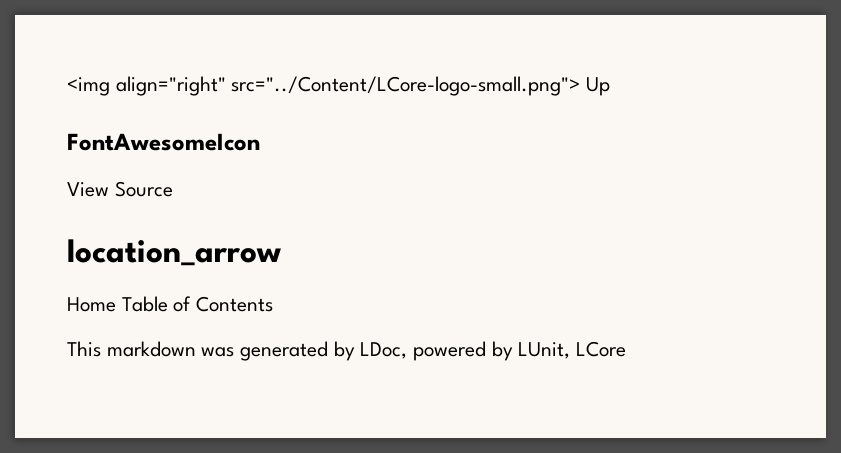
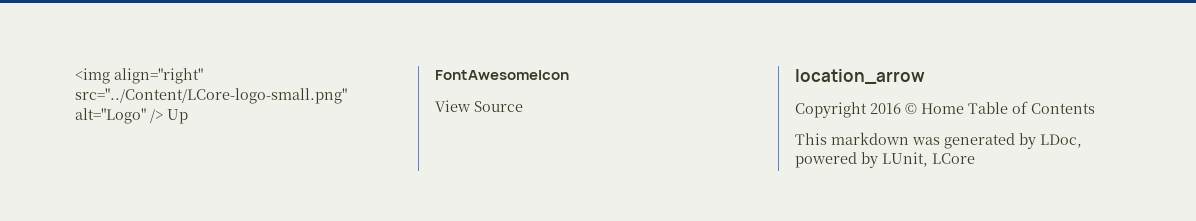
[231,76,581,96] src="../Content/LCore-logo-small.png"> -> [75,88,347,104] [75,108,163,124] src="../Content/LCore-logo-small.png" alt="Logo" />
(281, 252) none -> [795,102,917,118] Copyright 2016 ©

